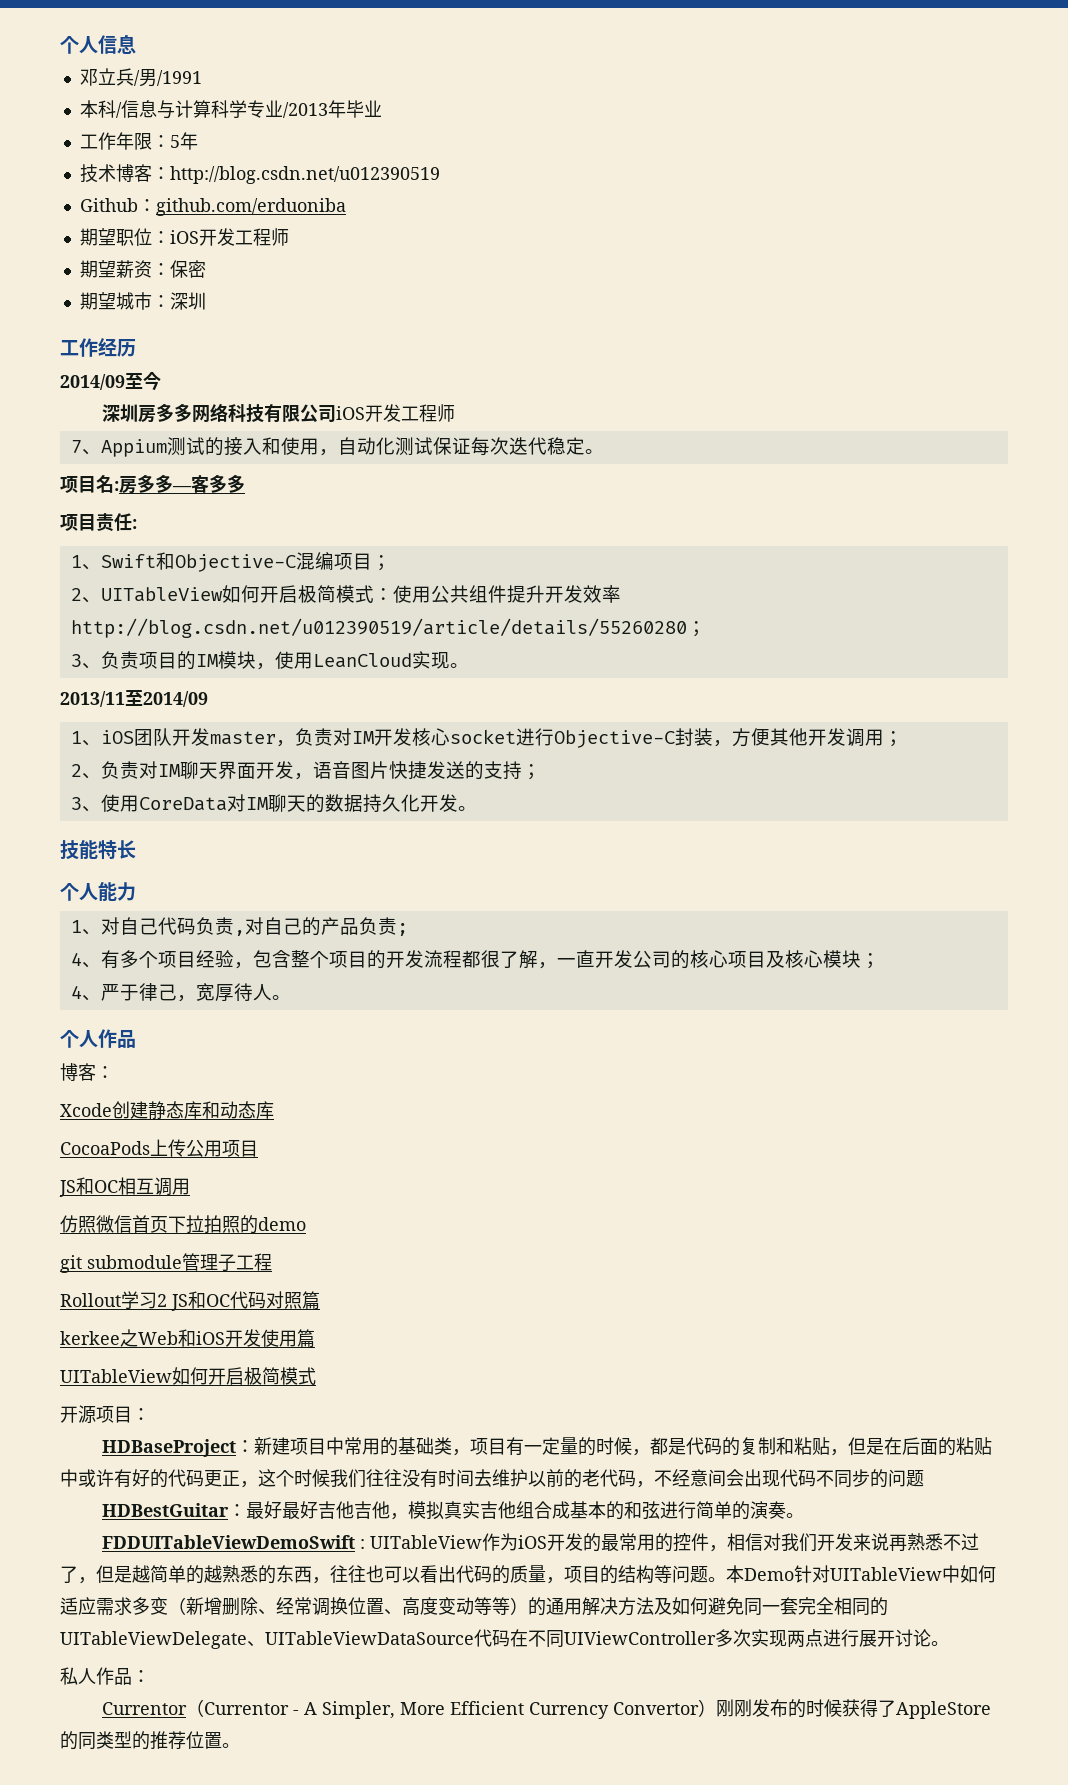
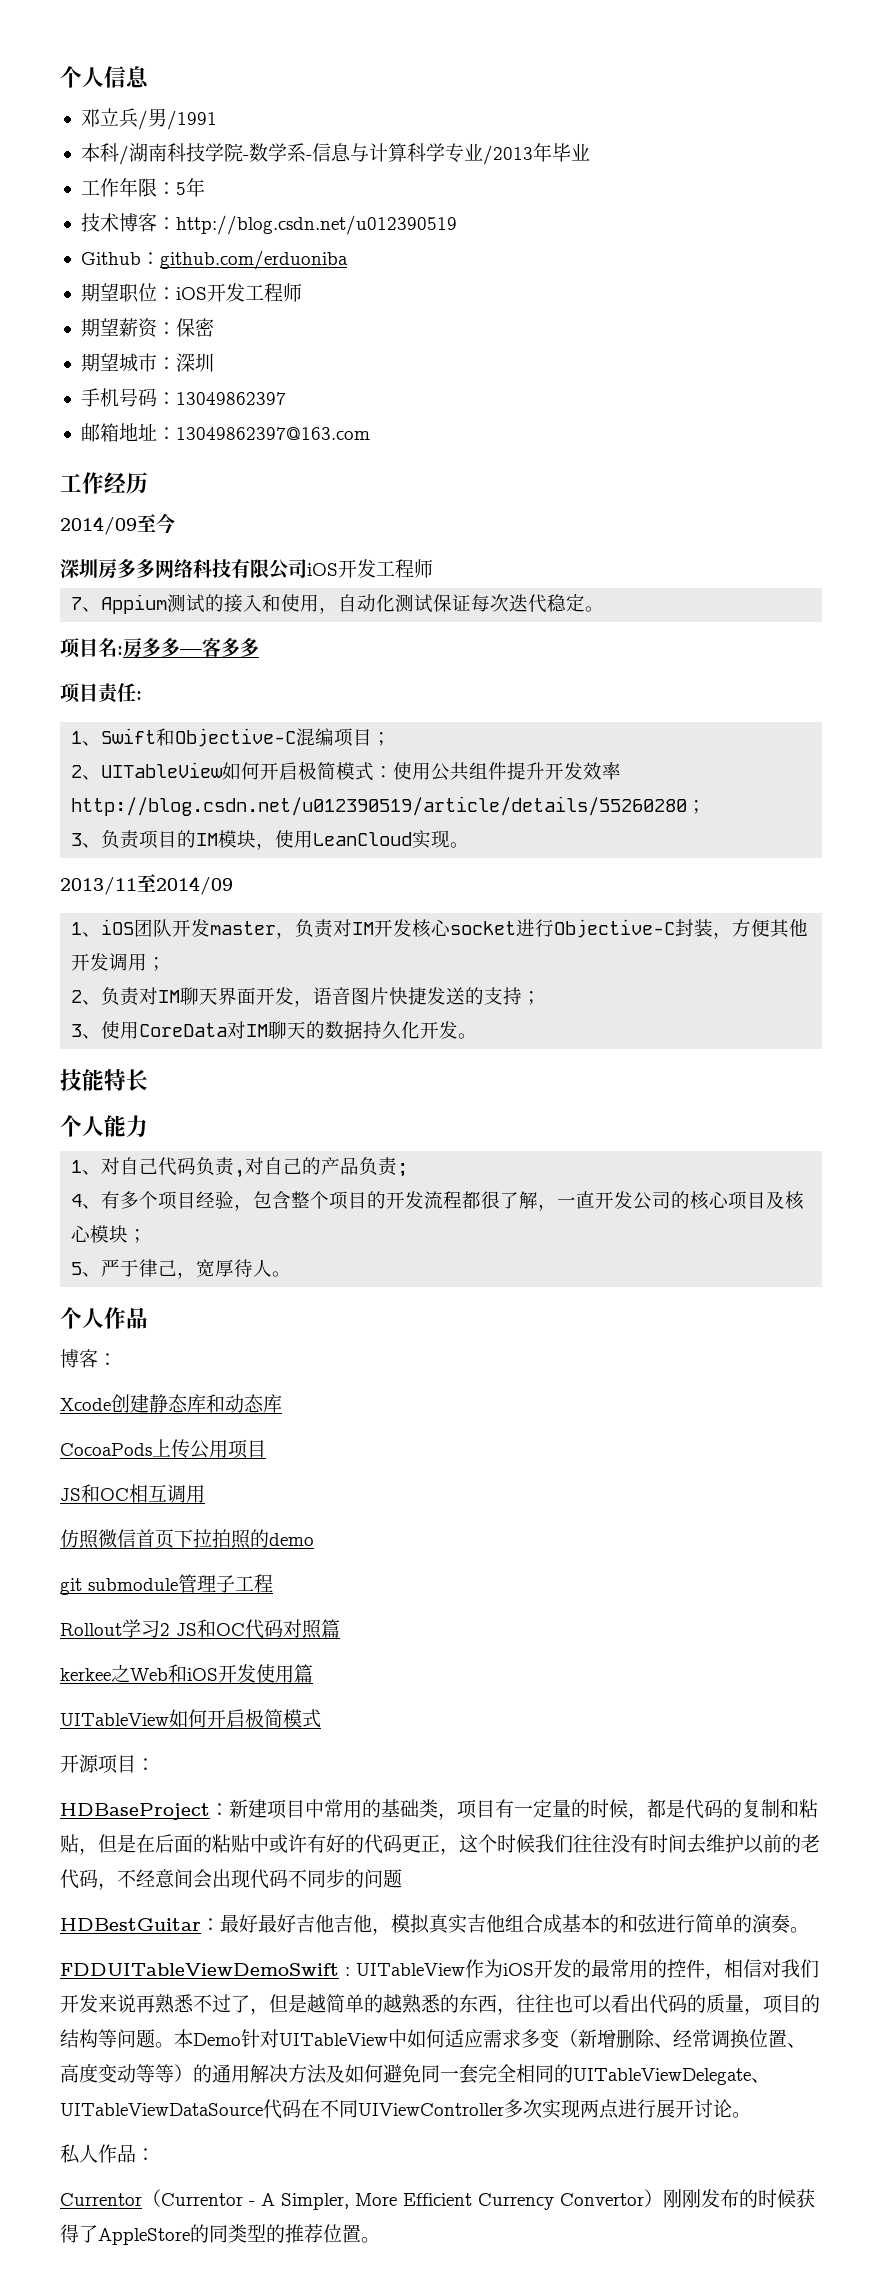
(122, 110) none -> [128,143,312,162] 湖南科技学院-数学系-
(206, 301) none -> [80,388,286,407] [80,423,370,442] // 手机号码：13049862397 // 邮箱地址：13049862397@163.com
[70,985,82,999] 4 -> [71,1262,83,1275] 5

